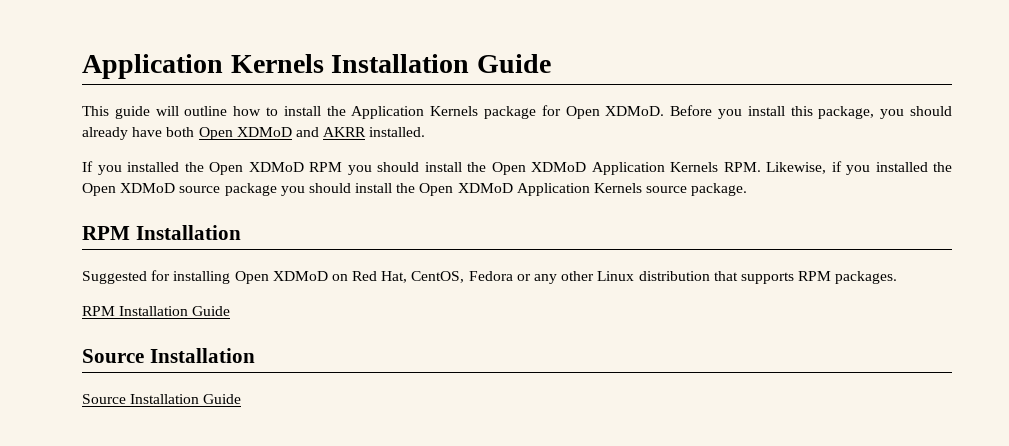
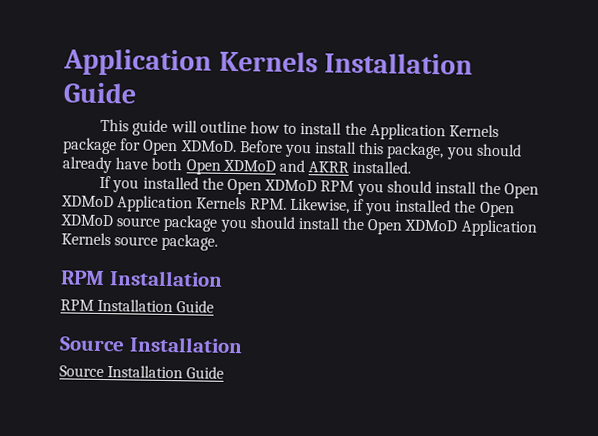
[82,270,898,284] // Suggested for installing Open XDMoD on Red Hat, CentOS, Fedora or any other Linux distribution that supports RPM packages. -> (223, 278) none

